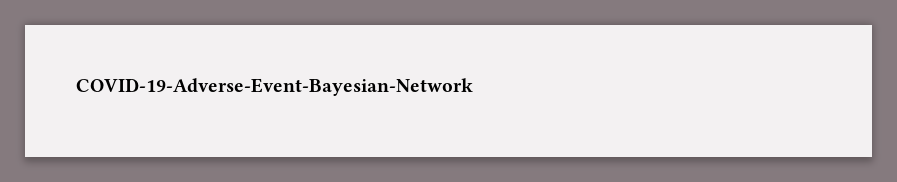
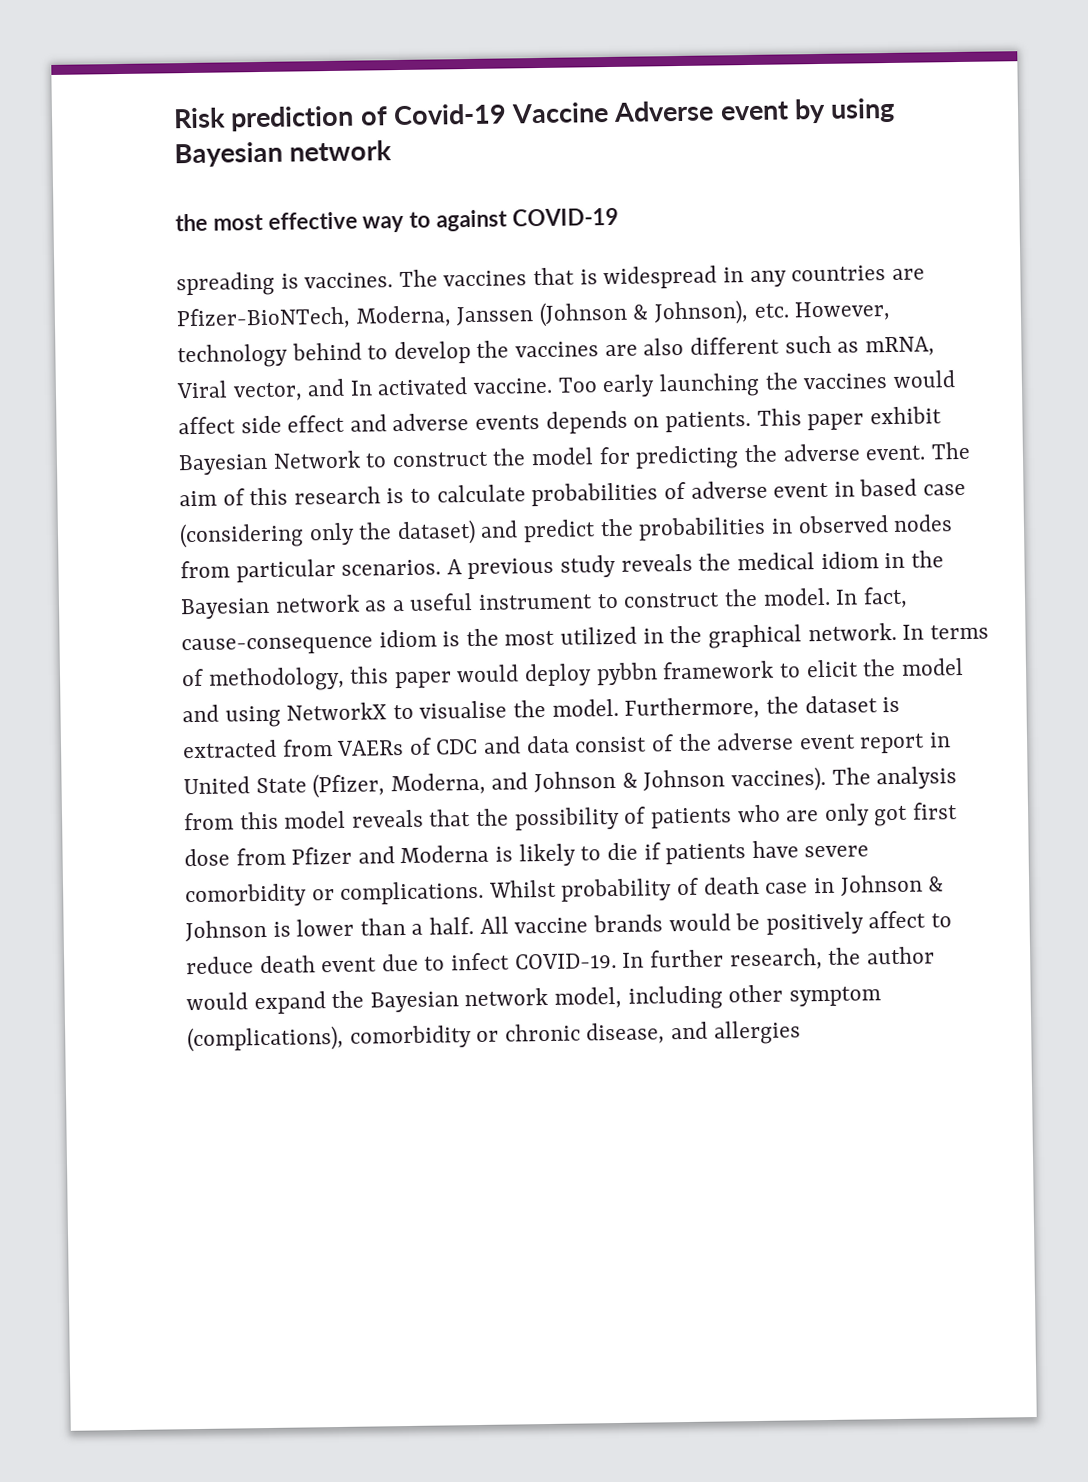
[76,78,473,96] COVID-19-Adverse-Event-Bayesian-Network -> [173,97,896,132] [174,140,393,168] [175,207,619,233] [176,265,925,297] [176,300,892,331] [177,335,935,369] [176,370,955,402] [178,406,942,435] [178,441,971,476] [179,478,966,507] [179,514,954,549] [180,550,944,583] [180,586,908,620] [181,622,989,656] [181,657,964,692] [182,695,901,728] [182,732,951,759] [183,766,958,799] [183,802,958,831] [184,840,870,867] [185,874,945,908] [185,910,952,943] [186,946,935,975] [186,984,881,1015] [187,1020,801,1053] Risk prediction of Covid-19 Vaccine Adverse event by using Bayesian network // the most effective way to against COVID-19 // spreading is vaccines. The vaccines that is widespread in any countries are Pfizer-BioNTech, Moderna, Janssen (Johnson & Johnson), etc. However, technology behind to develop the vaccines are also different such as mRNA, Viral vector, and In activated vaccine. Too early launching the vaccines would affect side effect and adverse events depends on patients. This paper exhibit Bayesian Network to construct the model for predicting the adverse event. The aim of this research is to calculate probabilities of adverse event in based case (considering only the dataset) and predict the probabilities in observed nodes from particular scenarios. A previous study reveals the medical idiom in the Bayesian network as a useful instrument to construct the model. In fact, cause-consequence idiom is the most utilized in the graphical network. In terms of methodology, this paper would deploy pybbn framework to elicit the model and using NetworkX to visualise the model. Furthermore, the dataset is extracted from VAERs of CDC and data consist of the adverse event report in United State (Pfizer, Moderna, and Johnson & Johnson vaccines). The analysis from this model reveals that the possibility of patients who are only got first dose from Pfizer and Moderna is likely to die if patients have severe comorbidity or complications. Whilst probability of death case in Johnson & Johnson is lower than a half. All vaccine brands would be positively affect to reduce death event due to infect COVID-19. In further research, the author would expand the Bayesian network model, including other symptom (complications), comorbidity or chronic disease, and allergies

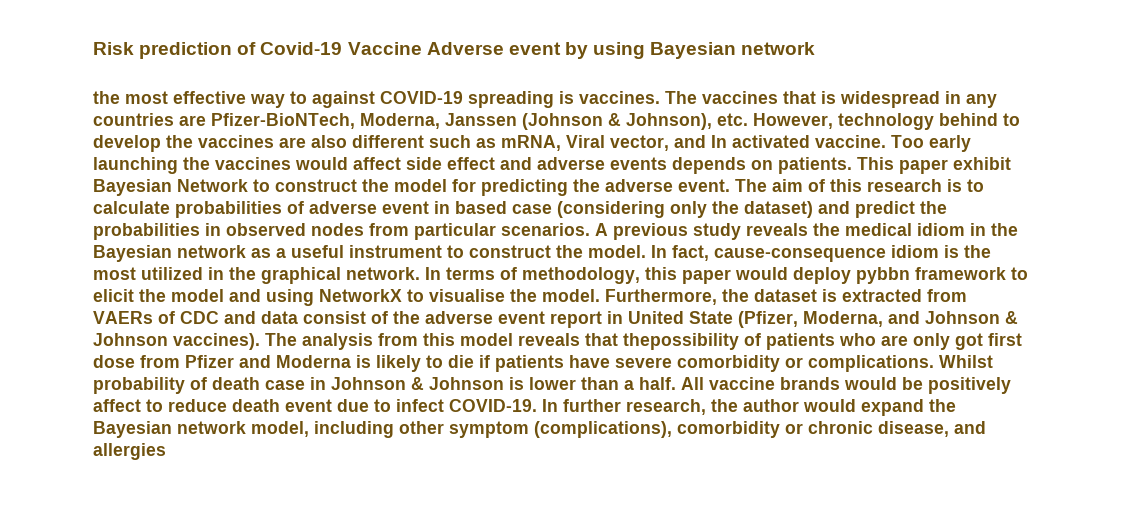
(619, 217) // -> (463, 97) none
[475,806,620,831] the possibility -> [623,333,739,350] thepossibility

